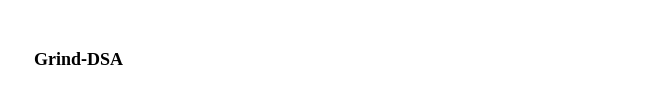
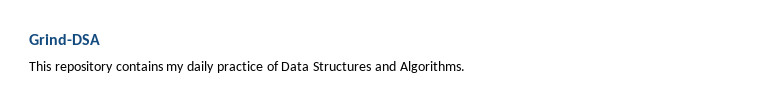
(123, 58) none -> [29,61,465,73] // This repository contains my daily practice of Data Structures and Algorithms.

